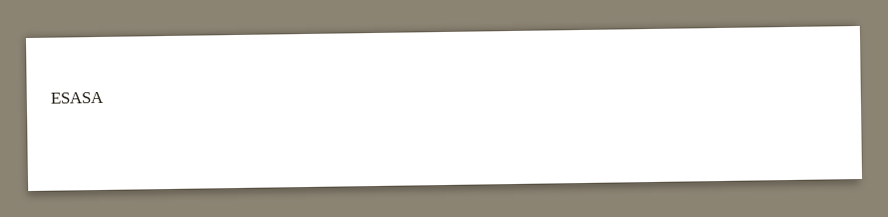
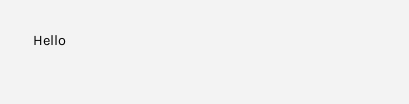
[50,91,104,104] ESASA -> [33,35,66,46] Hello

